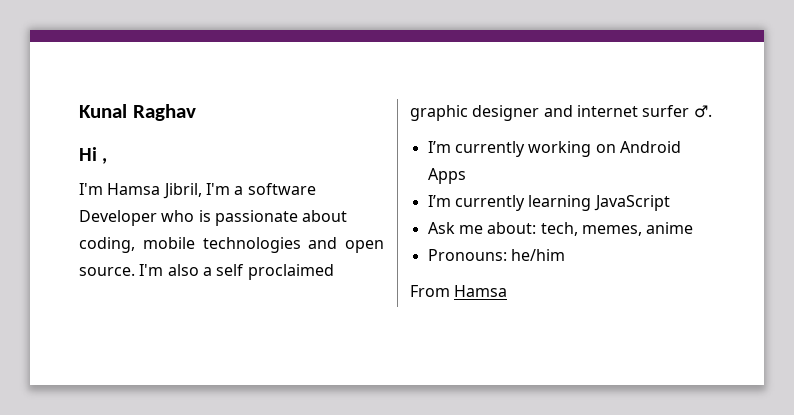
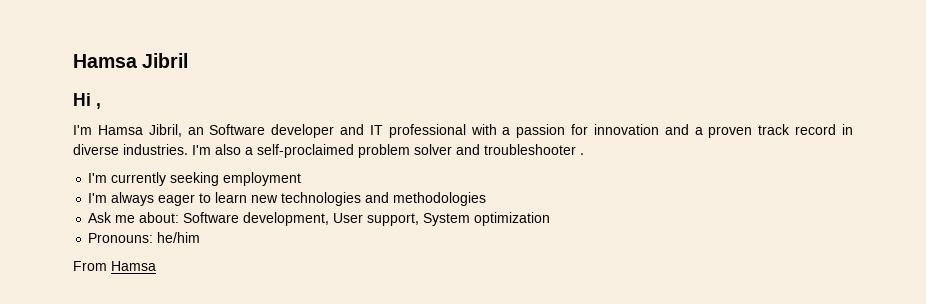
[79,104,196,121] Kunal Raghav -> [73,53,189,68] Hamsa Jibril
[205,183,316,195] [79,210,348,226] [79,237,384,253] [79,264,334,280] [410,105,712,121] [427,141,681,157] [427,168,466,184] [427,195,670,211] [427,222,694,236] I'm a software Developer who is passionate about coding, mobile technologies and open source. I'm also a self proclaimed graphic designer and internet surfer ♂. // I’m currently working on Android Apps // I’m currently learning JavaScript // Ask me about: tech, memes, anime -> [187,124,854,138] [73,144,584,158] [88,172,302,186] [88,192,487,206] [88,212,551,226] an Software developer and IT professional with a passion for innovation and a proven track record in diverse industries. I'm also a self-proclaimed problem solver and troubleshooter . // I'm currently seeking employment // I'm always eager to learn new technologies and methodologies // Ask me about: Software development, User support, System optimization

